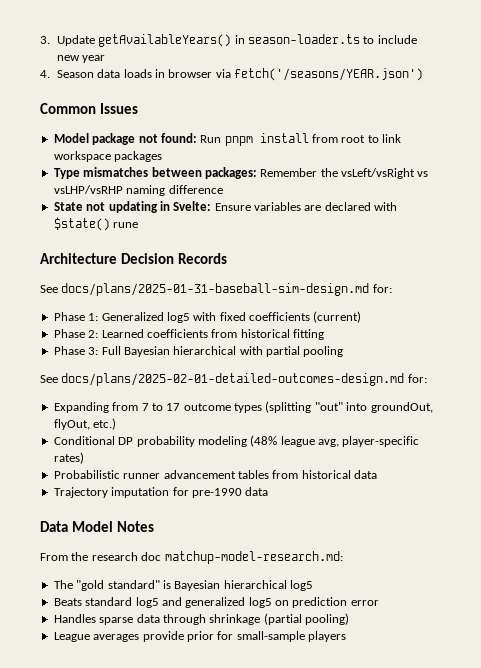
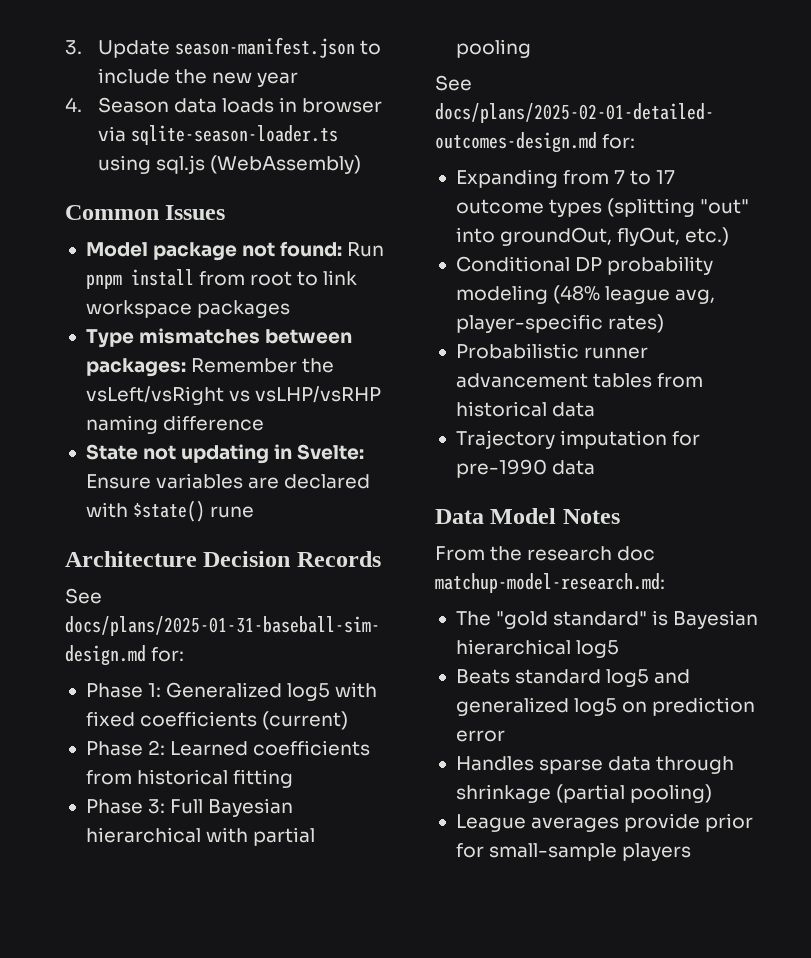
[98,34,360,47] getAvailableYears() in season-loader.ts -> [174,37,355,58] season-manifest.json
(417, 39) none -> [174,69,207,84] the
[234,68,424,81] fetch('/seasons/YEAR.json') -> [130,125,338,145] [97,155,361,174] sqlite-season-loader.ts using sql.js (WebAssembly)

